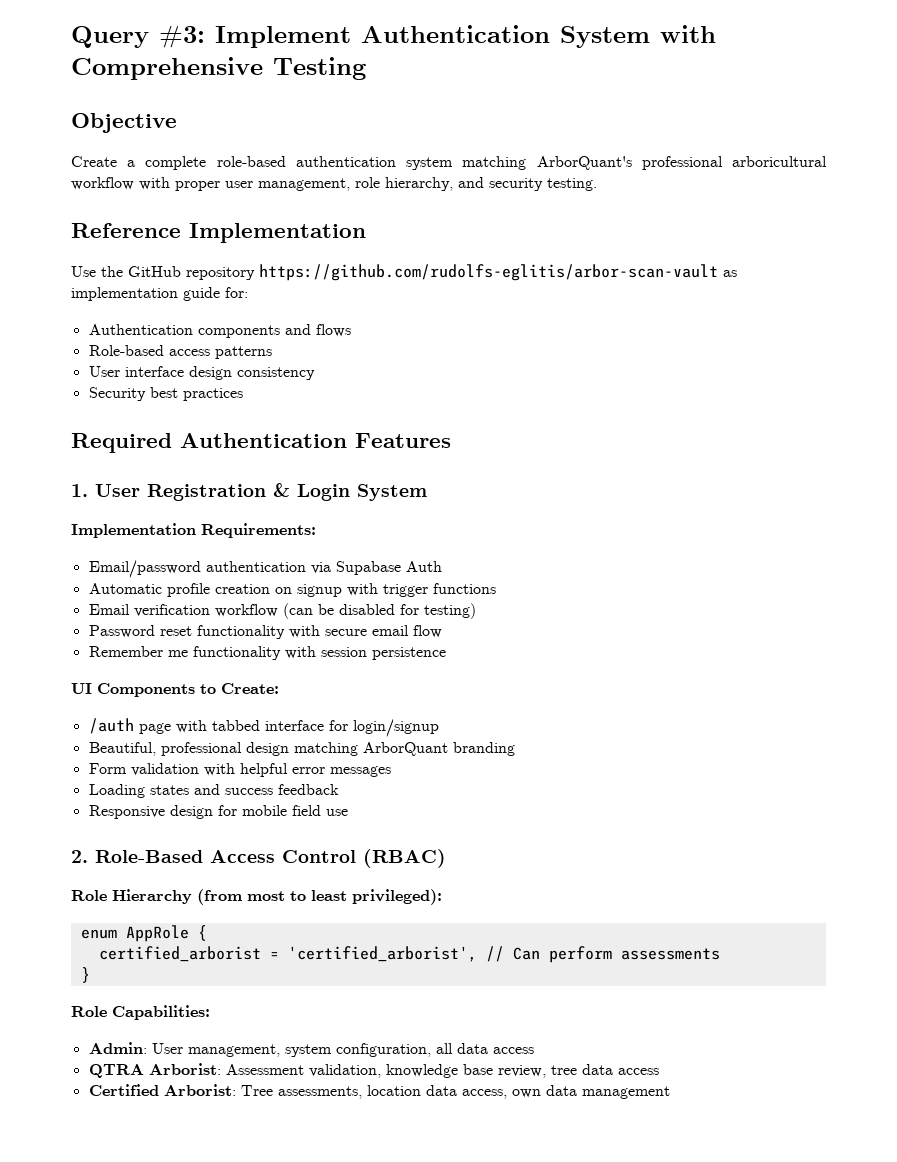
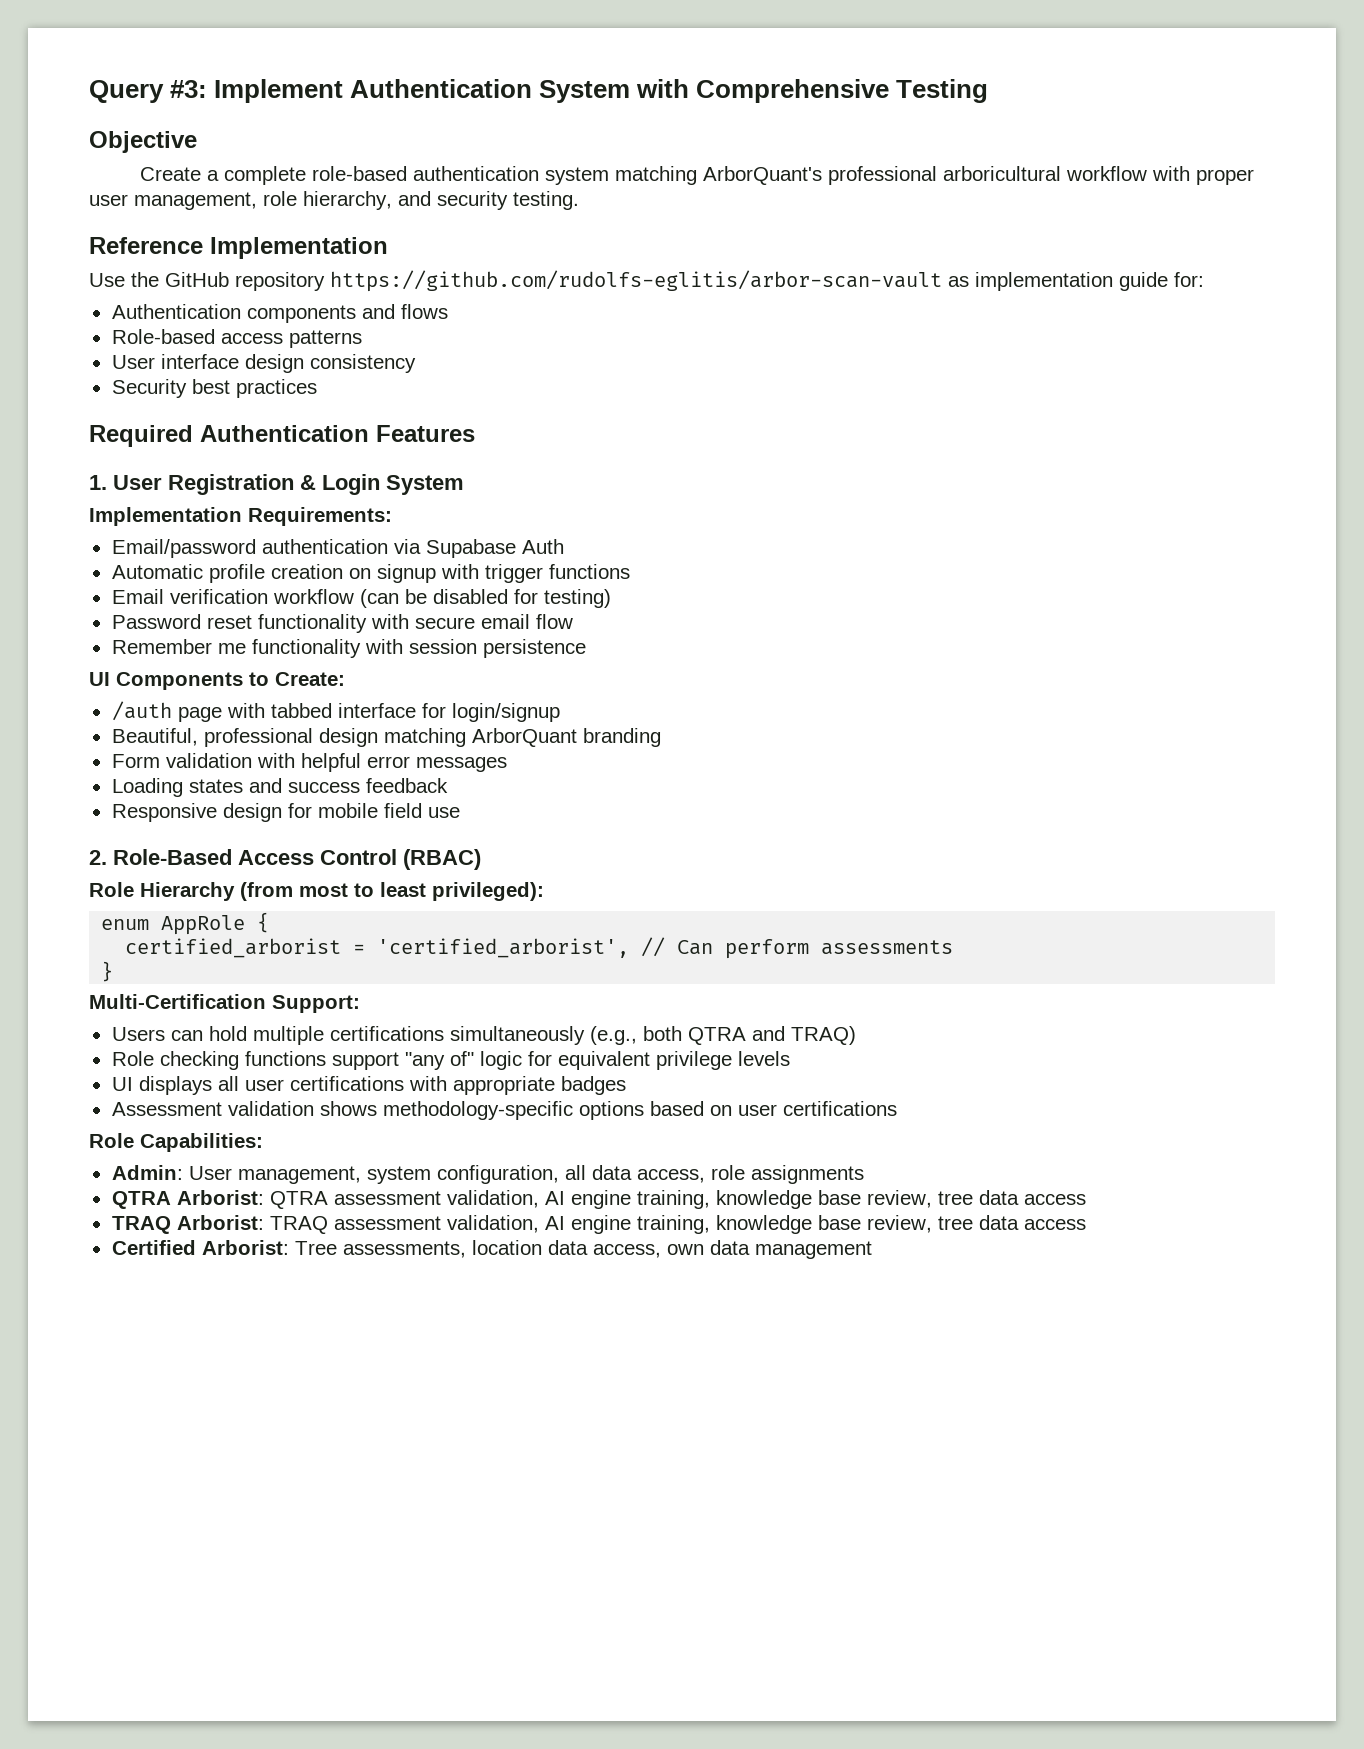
(90, 975) none -> [89,994,360,1013] [111,1026,856,1045] [111,1051,790,1070] [111,1076,626,1095] [111,1101,897,1120] // Multi-Certification Support: // Users can hold multiple certifications simultaneously (e.g., both QTRA and TRAQ) // Role checking functions support "any of" logic for equivalent privilege levels // UI displays all user certifications with appropriate badges // Assessment validation shows methodology-specific options based on user certifications
[492,1047,534,1054] access -> [636,1165,864,1184] access, role assignments
[225,1064,381,1078] Assessment validation, -> [269,1190,1086,1209] [111,1215,710,1234] QTRA assessment validation, AI engine training, knowledge base review, tree data access // TRAQ Arborist: TRAQ assessment validation, AI engine training,

